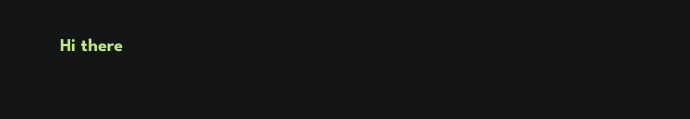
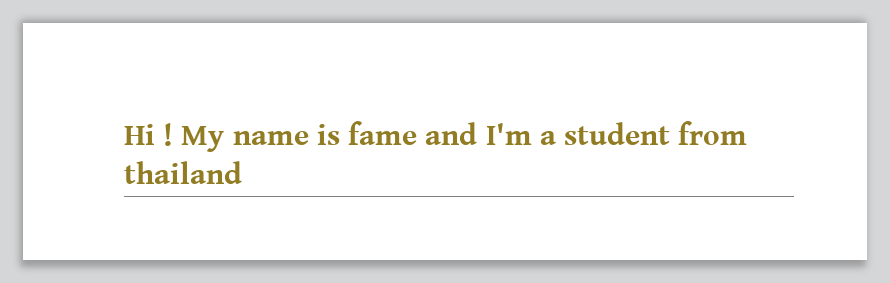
[81,38,123,52] there -> [163,121,748,152] [124,161,242,184] ! My name is fame and I'm a student from thailand

